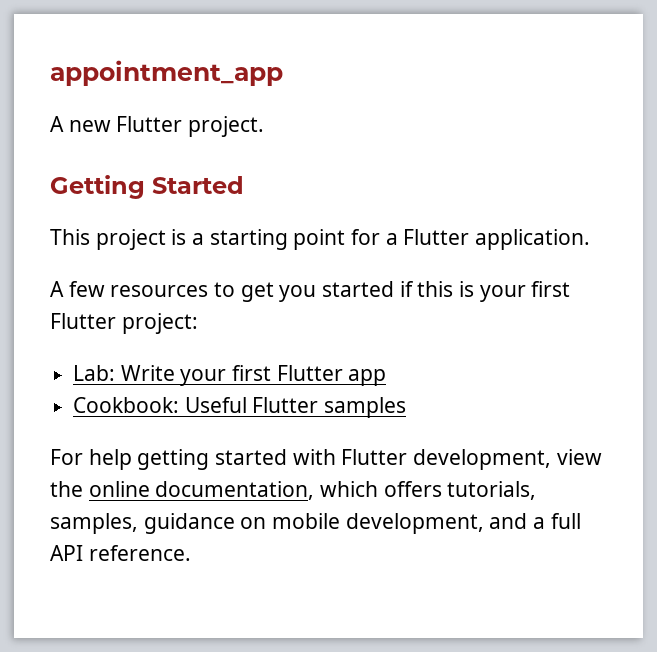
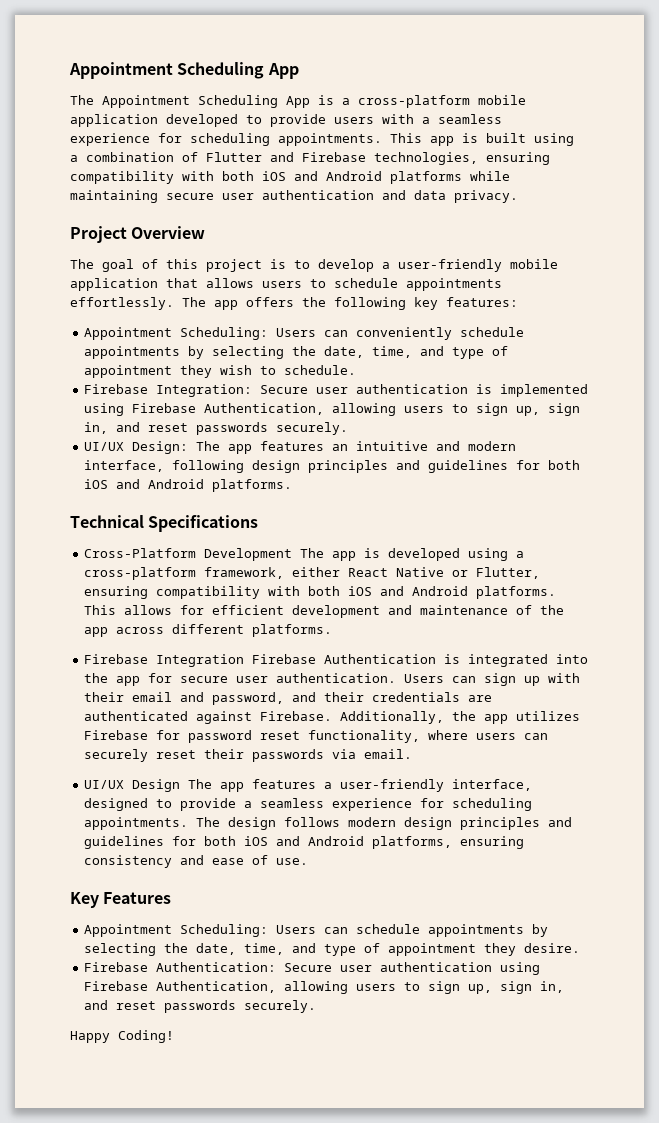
[50,60,283,86] [50,116,265,137] [50,175,244,199] [50,229,591,250] [50,281,571,302] [50,313,198,334] [73,365,387,386] [73,397,407,418] [50,449,602,470] [50,481,537,500] [50,513,581,534] [50,545,191,561] appointment_app // A new Flutter project. // Getting Started // This project is a starting point for a Flutter application. // A few resources to get you started if this is your first Flutter project: // Lab: Write your first Flutter app // Cookbook: Useful Flutter samples // For help getting started with Flutter development, view the online documentation, which offers tutorials, samples, guidance on mobile development, and a full API reference. -> [69,62,299,79] [70,95,526,108] [70,114,502,127] [70,133,574,146] [70,152,550,165] [70,171,510,184] [70,190,518,203] [70,226,206,243] [70,259,558,272] [70,278,502,291] [70,297,518,310] [84,327,525,340] [84,346,509,359] [84,365,357,378] [84,384,589,397] [84,403,581,416] [84,422,349,435] [84,441,517,454] [84,460,581,473] [84,479,293,492] [70,515,259,532] [84,548,525,561] [84,567,541,580] [84,586,557,599] [84,605,565,618] [84,624,333,637] [84,654,589,667] [84,673,581,686] [84,692,493,705] [84,711,581,724] [84,730,549,743] [84,749,413,762] [84,779,533,792] [84,798,533,811] [84,817,573,830] [84,836,525,849] [84,855,309,868] [70,892,172,908] [84,924,549,937] [84,943,581,956] [84,962,541,975] [84,981,565,994] [84,1000,317,1013] [70,1030,174,1043] Appointment Scheduling App // The Appointment Scheduling App is a cross-platform mobile application developed to provide users with a seamless experience for scheduling appointments. This app is built using a combination of Flutter and Firebase technologies, ensuring compatibility with both iOS and Android platforms while maintaining secure user authentication and data privacy. // Project Overview // The goal of this project is to develop a user-friendly mobile application that allows users to schedule appointments effortlessly. The app offers the following key features: // Appointment Scheduling: Users can conveniently schedule appointments by selecting the date, time, and type of appointment they wish to schedule. // Firebase Integration: Secure user authentication is implemented using Firebase Authentication, allowing users to sign up, sign in, and reset passwords securely. // UI/UX Design: The app features an intuitive and modern interface, following design principles and guidelines for both iOS and Android platforms. // Technical Specifications // Cross-Platform Development The app is developed using a cross-platform framework, either React Native or Flutter, ensuring compatibility with both iOS and Android platforms. This allows for efficient development and maintenance of the app across different platforms. // Firebase Integration Firebase Authentication is integrated into the app for secure user authentication. Users can sign up with their email and password, and their credentials are authenticated against Firebase. Additionally, the app utilizes Firebase for password reset functionality, where users can securely reset their passwords via email. // UI/UX Design The app features a user-friendly interface, designed to provide a seamless experience for scheduling appointments. The design follows modern design principles and guidelines for both iOS and Android platforms, ensuring consistency and ease of use. // Key Features // Appointment Scheduling: Users can schedule appointments by selecting the date, time, and type of appointment they desire. // Firebase Authentication: Secure user authentication using Firebase Authentication, allowing users to sign up, sign in, and reset passwords securely. // Happy Coding!

